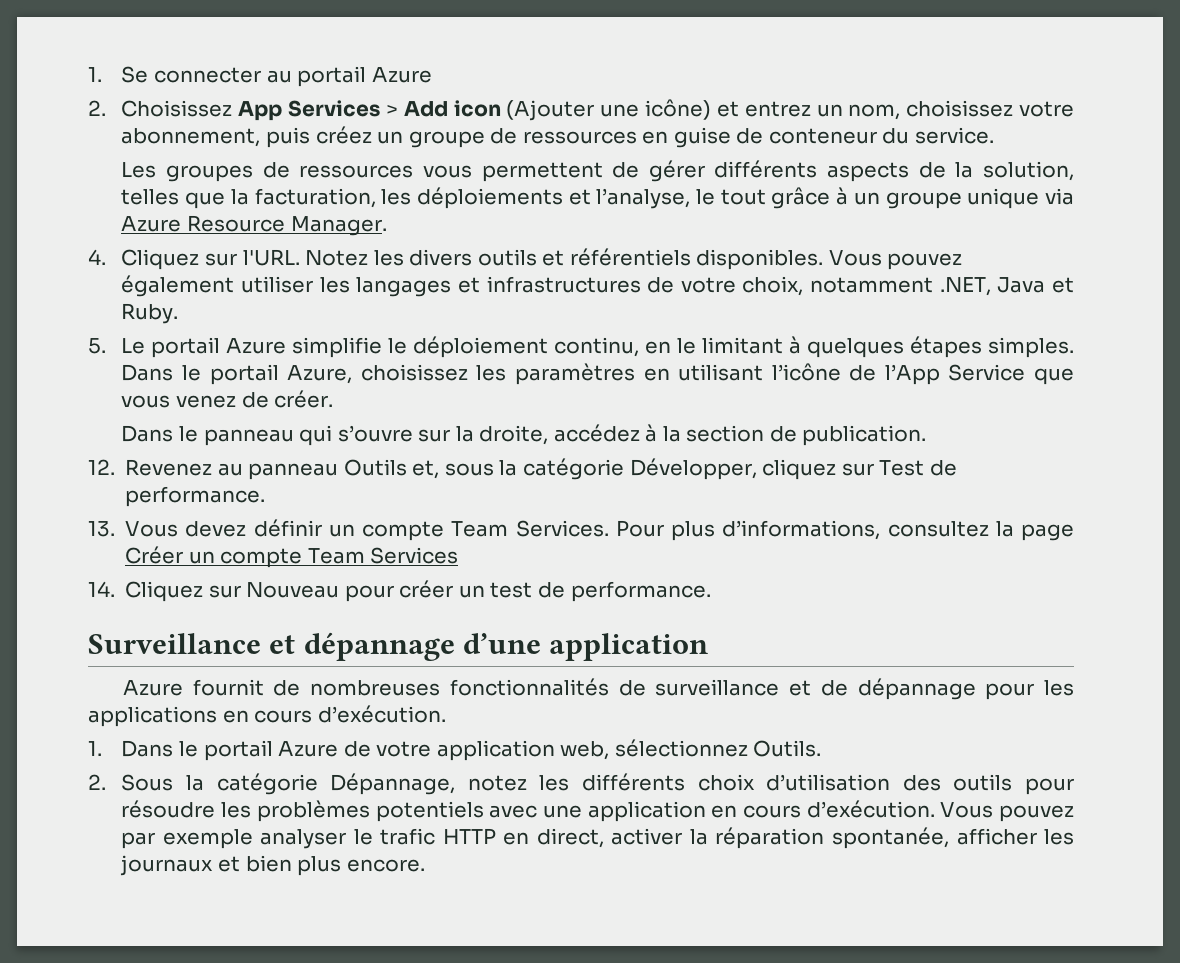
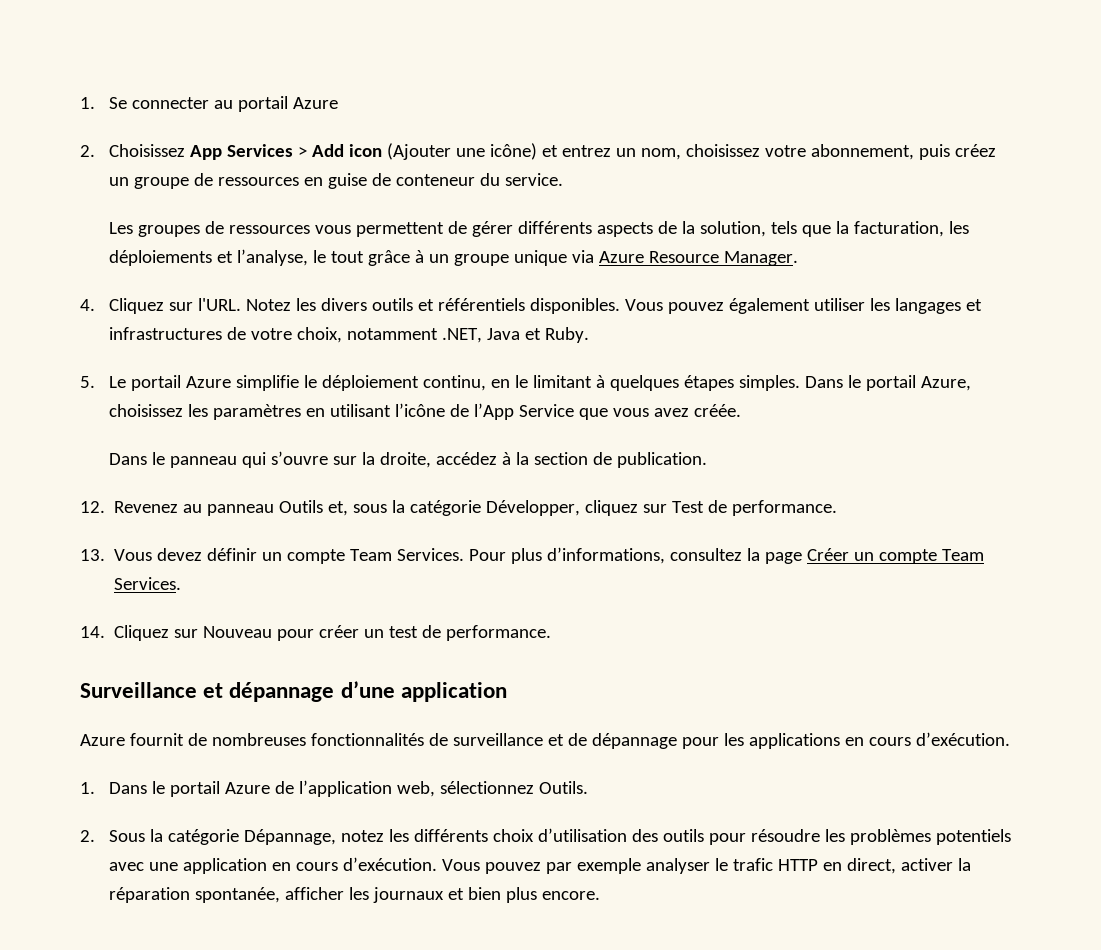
[121,189,180,205] telles -> [771,221,798,234] tels
[175,390,334,408] venez de créer. -> [654,404,742,417] avez créée.
[370,547,459,564] Services -> [114,577,182,590] Services.
[376,740,555,761] votre application -> [299,780,393,797] l’application

